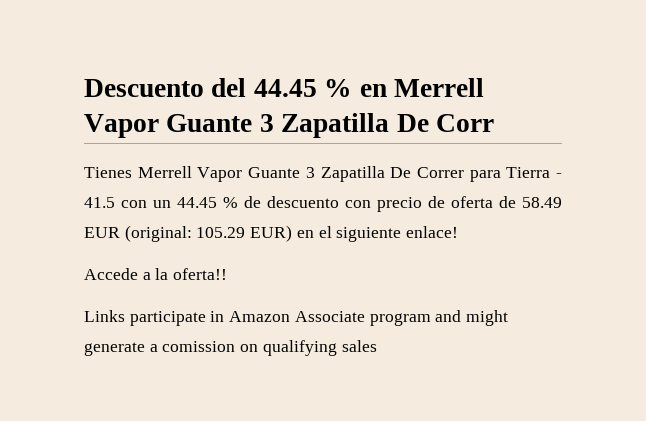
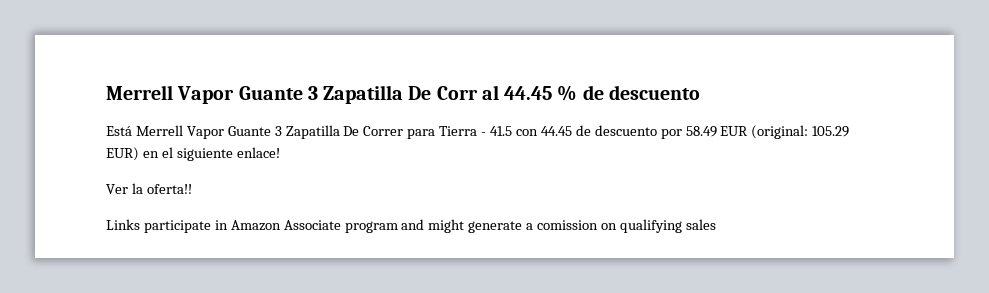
[84,78,387,97] Descuento del 44.45 % en -> (106, 92) none
[84,167,132,178] // Tienes -> [481,85,700,101] [106,126,132,136] al 44.45 % de descuento // Está
[153,196,516,212] un 44.45 % de descuento con precio de oferta de -> [540,125,682,139] 44.45 de descuento por
[84,268,151,280] Accede a -> [106,184,128,194] Ver

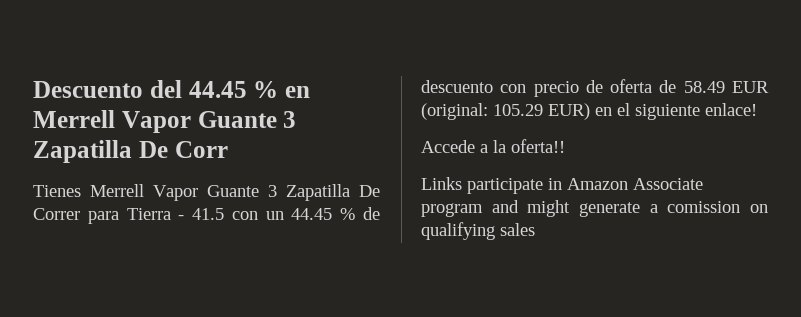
(106, 92) none -> [33,80,310,98] Descuento del 44.45 % en
[481,85,700,101] [106,126,132,136] al 44.45 % de descuento // Está -> [33,185,81,197] // Tienes
[540,125,682,139] 44.45 de descuento por -> [265,207,380,220] [421,79,677,97] un 44.45 % de descuento con precio de oferta de
[106,184,128,194] Ver -> [421,140,488,153] Accede a

